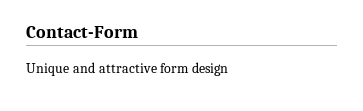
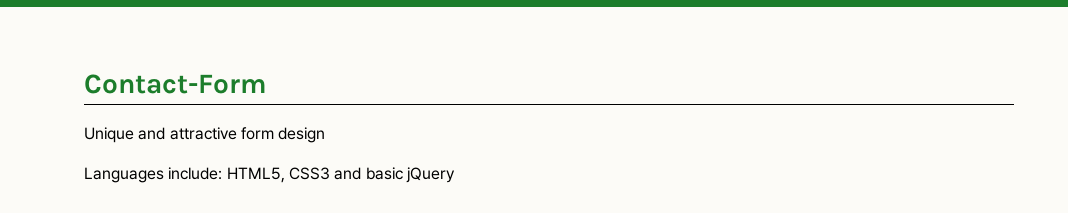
(229, 69) none -> [84,167,455,183] // Languages include: HTML5, CSS3 and basic jQuery

